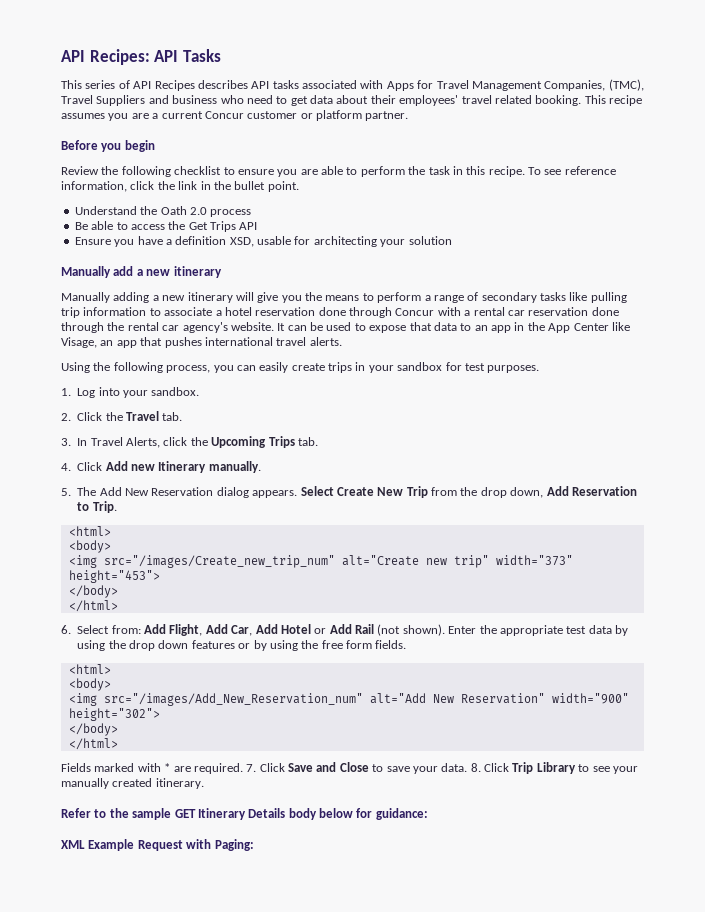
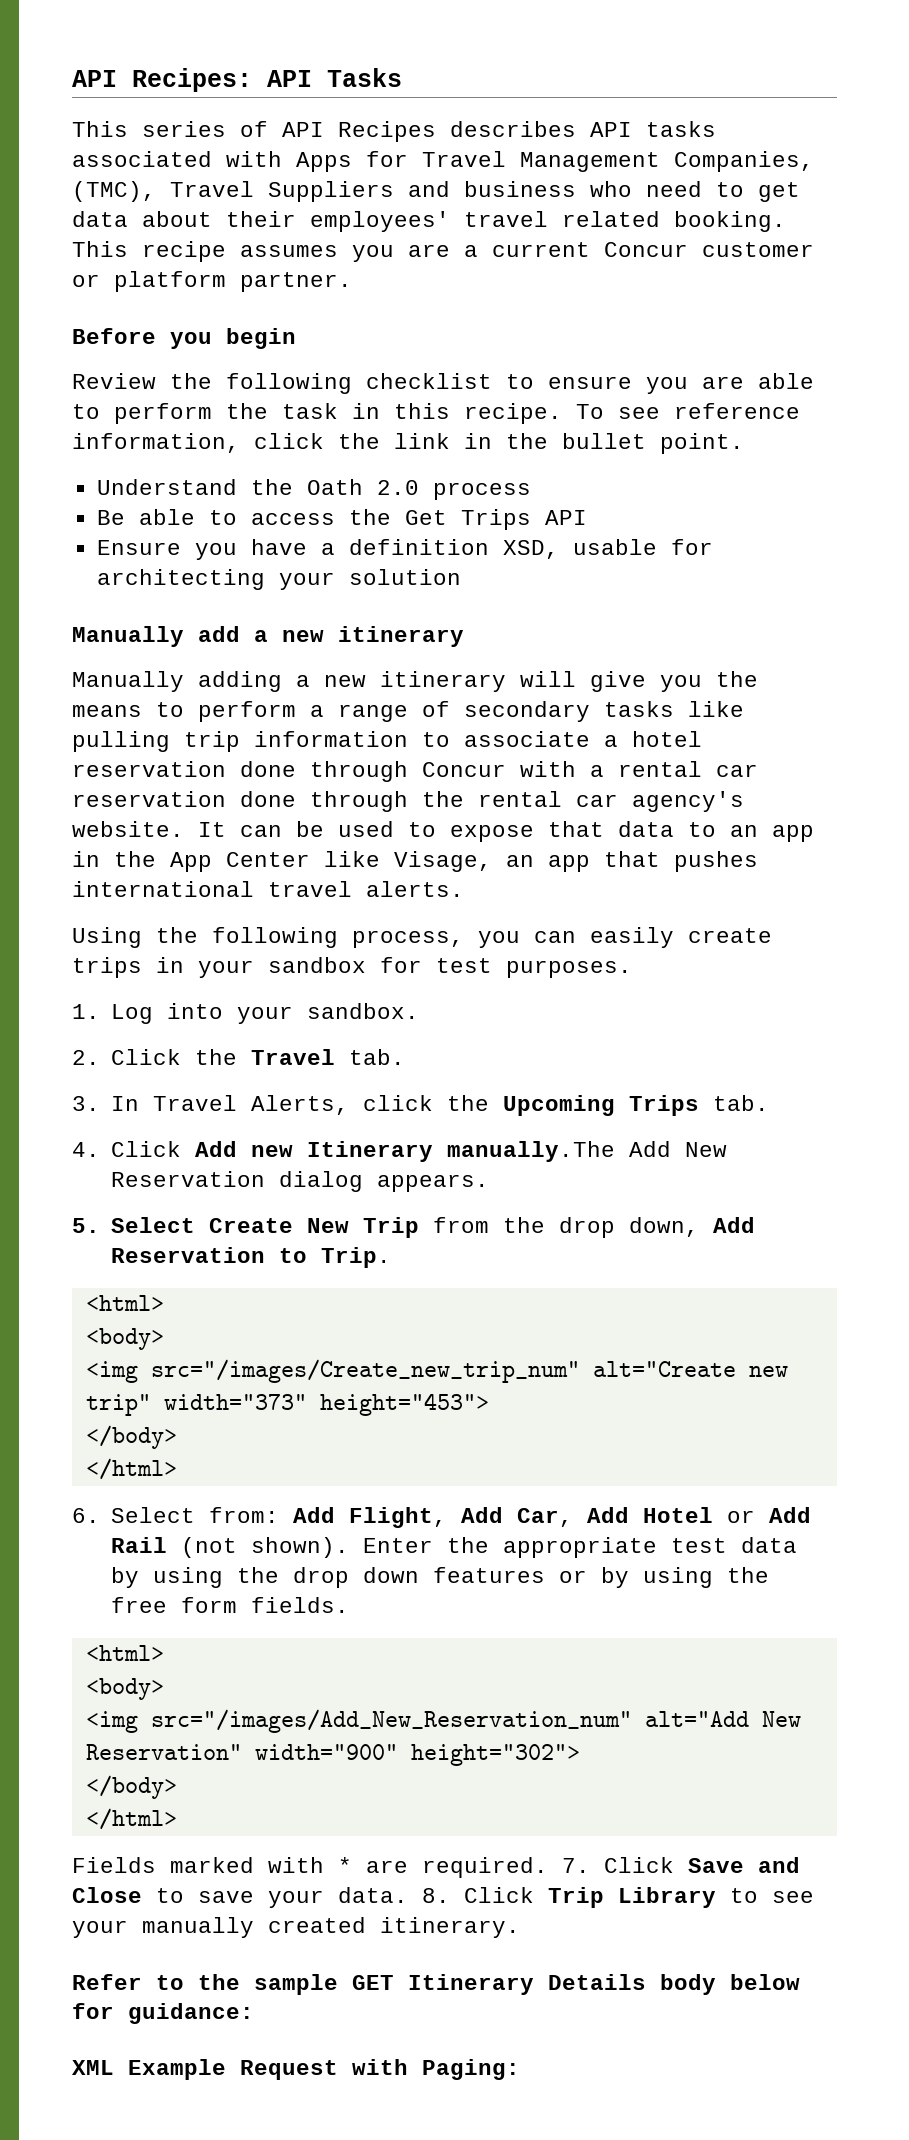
[208,461,261,473] [61,487,97,496] manually. // 5. The -> [447,1141,616,1162] manually.The
(298, 494) none -> [72,1218,100,1233] // 5.

